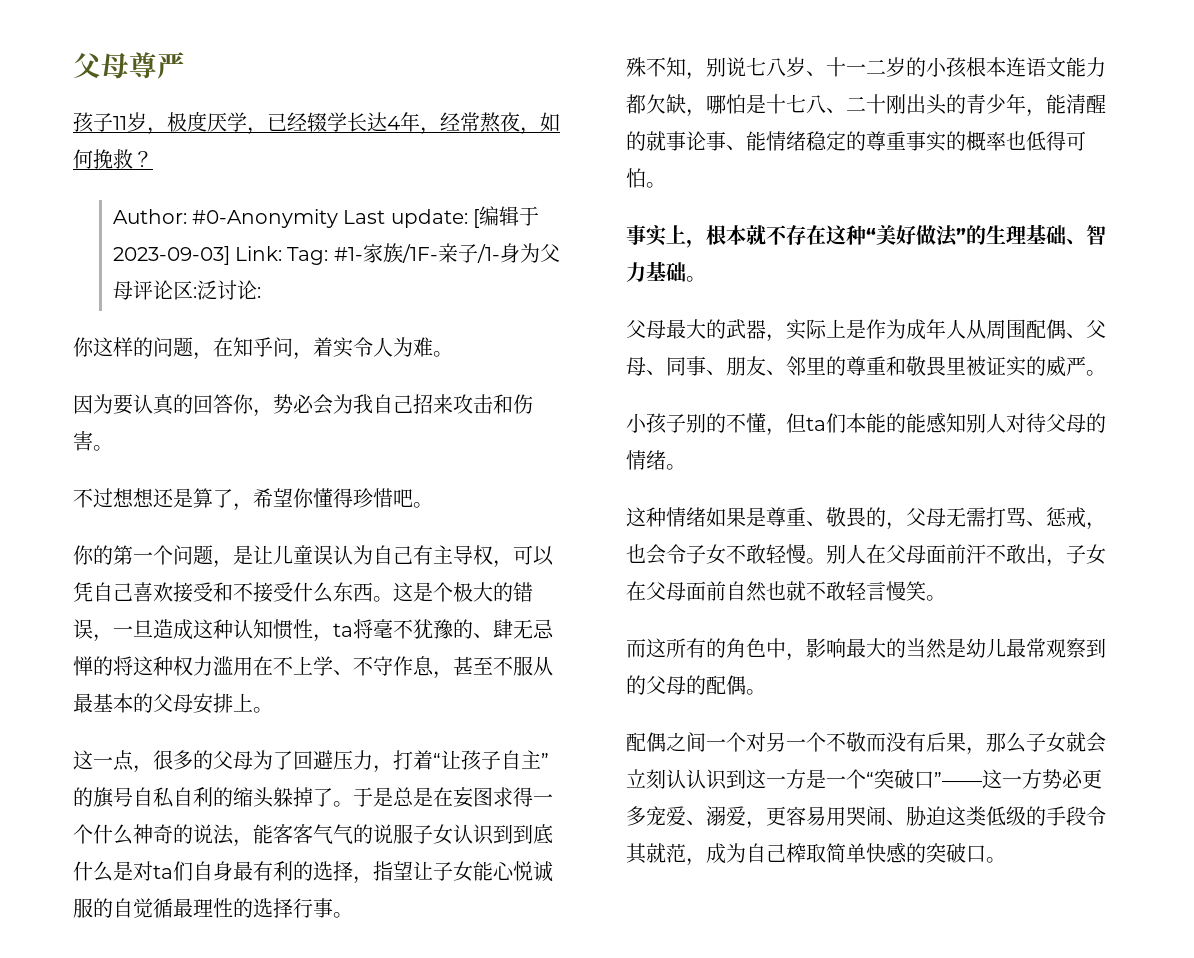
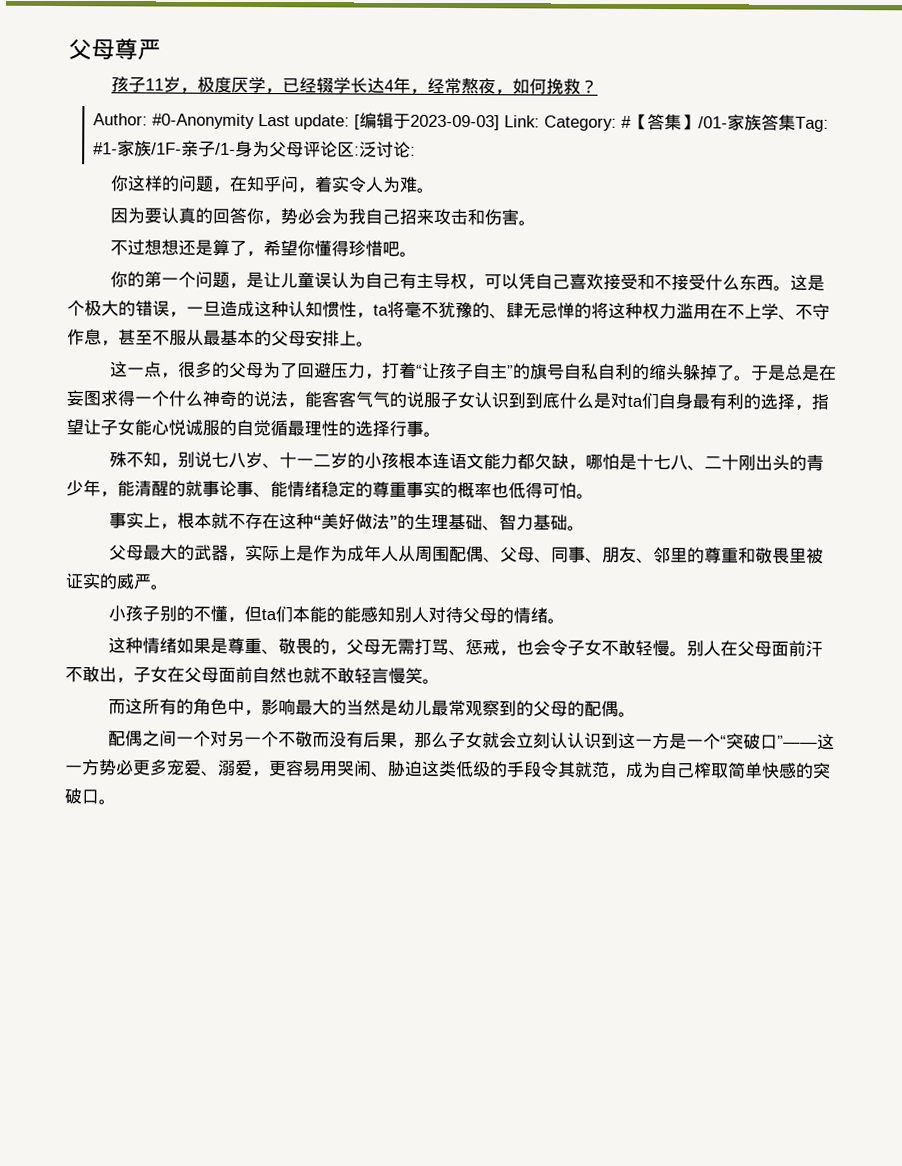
(282, 253) none -> [544,113,797,131] Category: #【答集】/01-家族答集

